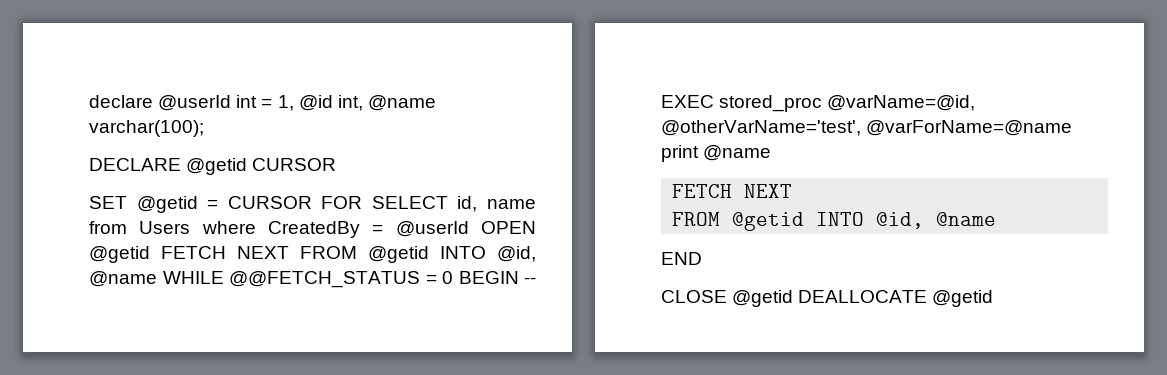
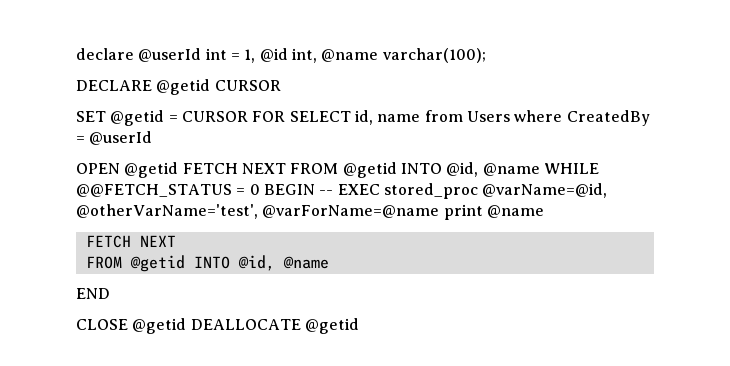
(469, 229) none -> (153, 138) //

